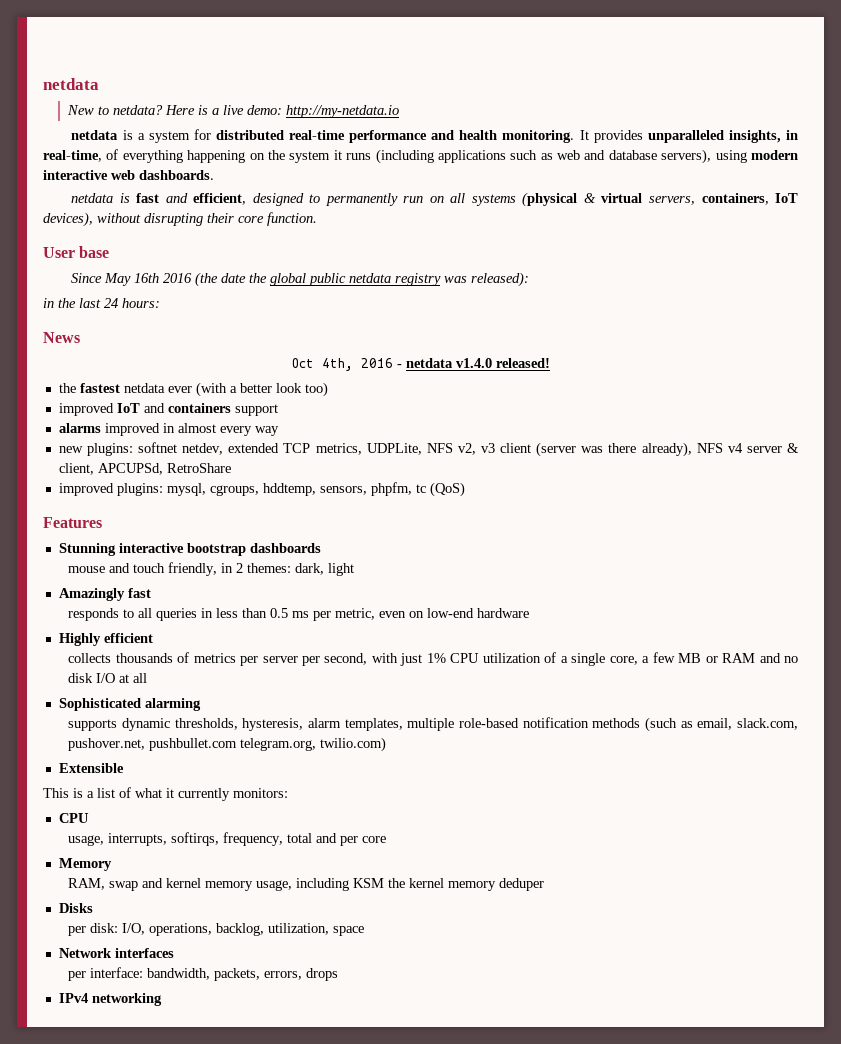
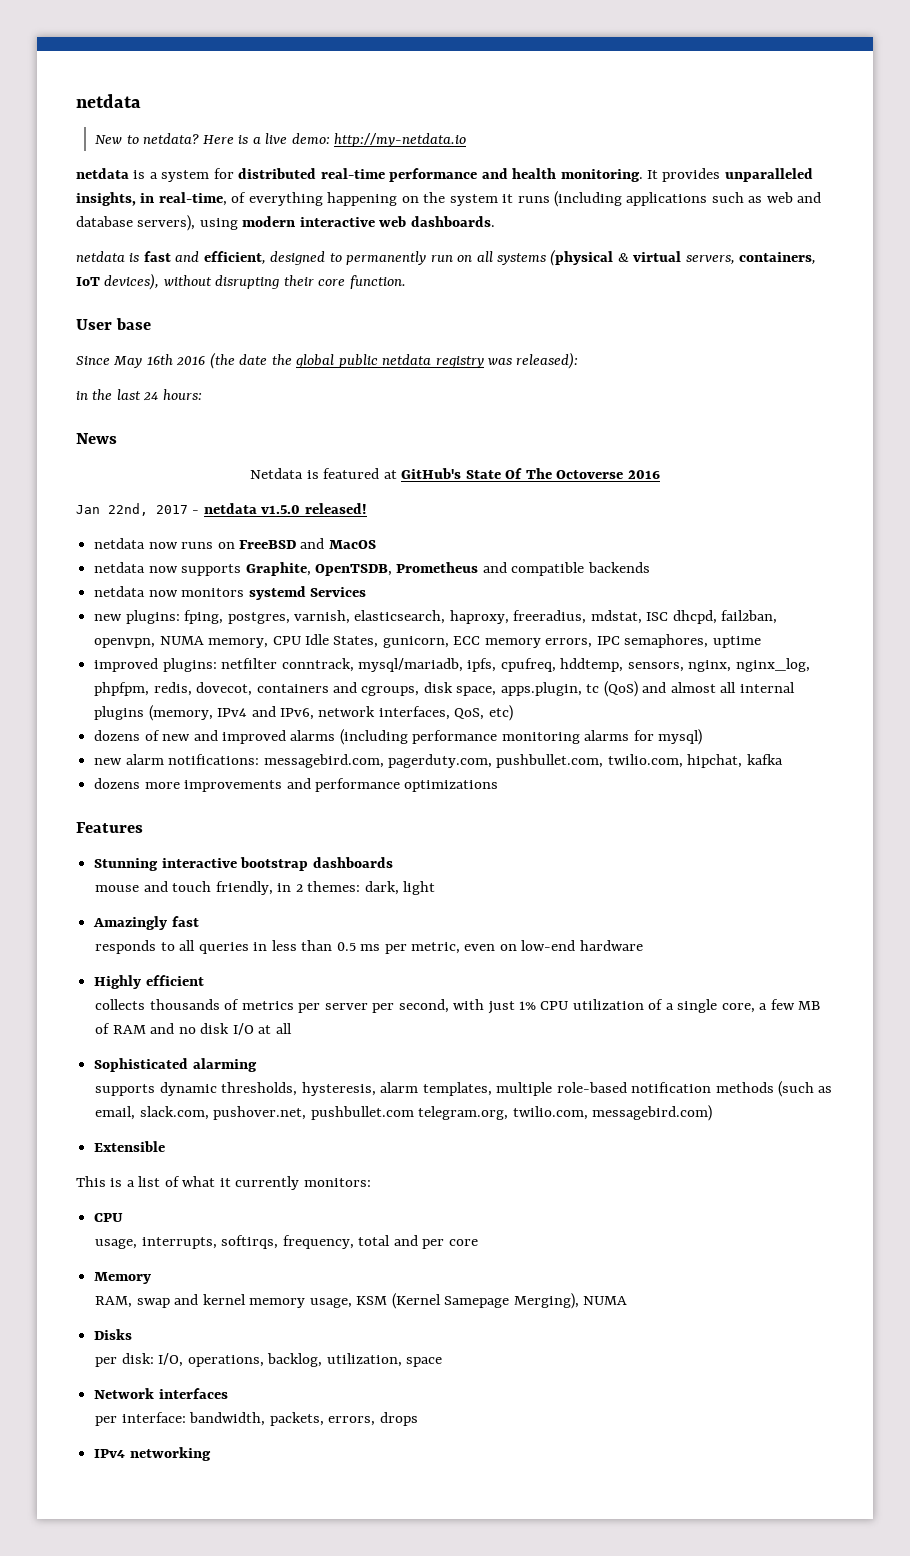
[291,358,393,371] Oct 4th, 2016 -> [250,468,660,479] [76,503,188,516] Netdata is featured at GitHub's State Of The Octoverse 2016 // Jan 22nd, 2017
[455,358,492,368] v1.4.0 -> [261,505,301,514] v1.5.0
[58,382,328,397] [58,403,278,416] [58,423,279,436] [58,442,800,457] [58,463,231,475] [58,482,465,497] the fastest netdata ever (with a better look too) // improved IoT and containers support // alarms improved in almost every way // new plugins: softnet netdev, extended TCP metrics, UDPLite, NFS v2, v3 client (server was there already), NFS v4 server & client, APCUPSd, RetroShare // improved plugins: mysql, cgroups, hddtemp, sensors, phpfm, tc (QoS) -> [94,538,376,549] [94,562,650,576] [94,586,366,600] [94,610,778,624] [94,634,761,648] [94,658,810,672] [94,681,795,697] [94,705,513,721] [94,729,703,745] [94,754,783,768] [94,778,499,792] netdata now runs on FreeBSD and MacOS // netdata now supports Graphite, OpenTSDB, Prometheus and compatible backends // netdata now monitors systemd Services // new plugins: fping, postgres, varnish, elasticsearch, haproxy, freeradius, mdstat, ISC dhcpd, fail2ban, openvpn, NUMA memory, CPU Idle States, gunicorn, ECC memory errors, IPC semaphores, uptime // improved plugins: netfilter conntrack, mysql/mariadb, ipfs, cpufreq, hddtemp, sensors, nginx, nginx_log, phpfpm, redis, dovecot, containers and cgroups, disk space, apps.plugin, tc (QoS) and almost all internal plugins (memory, IPv4 and IPv6, network interfaces, QoS, etc) // dozens of new and improved alarms (including performance monitoring alarms for mysql) // new alarm notifications: messagebird.com, pagerduty.com, pushbullet.com, twilio.com, hipchat, kafka // dozens more improvements and performance optimizations
[705,656,718,663] or -> [95,1023,111,1034] of
[320,737,387,752] twilio.com) -> [512,1105,713,1121] twilio.com, messagebird.com)
[296,878,545,891] including KSM the kernel memory deduper -> [356,1293,628,1309] KSM (Kernel Samepage Merging), NUMA

